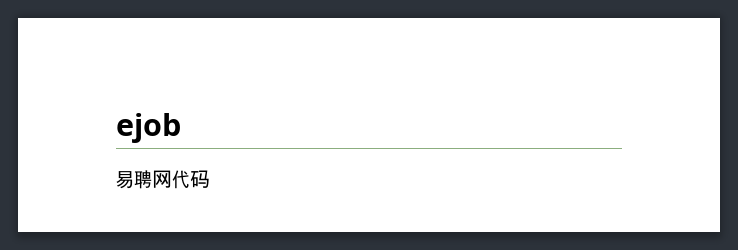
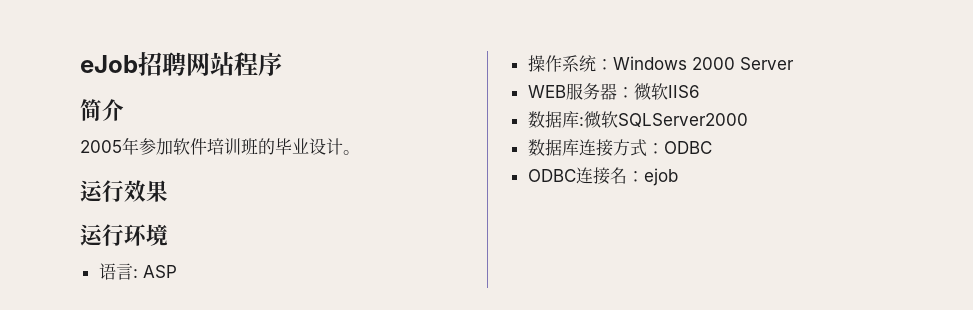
[116,113,181,143] [116,170,210,189] ejob // 易聘网代码 -> [80,52,282,76] [80,99,124,121] [80,137,360,155] [80,180,168,202] [80,224,168,246] [98,263,177,280] [527,55,794,72] [527,83,700,100] [527,111,748,128] [527,139,712,157] [527,167,678,186] eJob招聘网站程序 // 简介 // 2005年参加软件培训班的毕业设计。 // 运行效果 // 运行环境 // 语言: ASP // 操作系统：Windows 2000 Server // WEB服务器：微软IIS6 // 数据库:微软SQLServer2000 // 数据库连接方式：ODBC // ODBC连接名：ejob

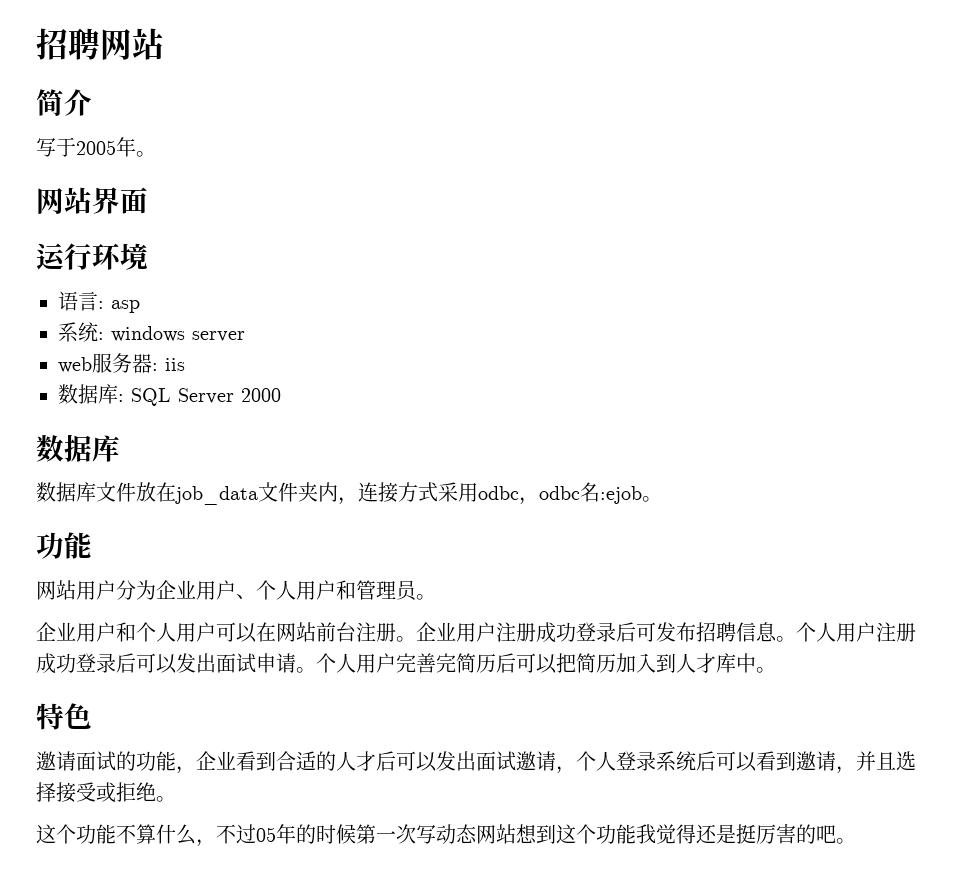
[80,55,138,73] eJob -> (36, 44) none
[234,52,282,76] 程序 -> (164, 44) none
[80,137,360,155] [80,180,168,202] 2005年参加软件培训班的毕业设计。 // 运行效果 -> [36,137,156,157] [36,187,148,214] 写于2005年。 // 网站界面
[142,265,177,278] [527,55,794,72] [527,83,700,100] ASP // 操作系统：Windows 2000 Server // WEB服务器：微软IIS6 -> [111,300,140,313] [58,322,245,342] [58,353,185,373] asp // 系统: windows server // web服务器: iis
[583,111,748,128] [527,139,712,157] [527,167,678,186] 微软SQLServer2000 // 数据库连接方式：ODBC // ODBC连接名：ejob -> [131,388,281,406] [36,434,120,462] [36,482,662,505] [36,532,92,559] [36,580,436,601] [36,622,916,643] [36,653,776,674] [36,703,92,730] [36,751,916,774] [36,782,176,803] [36,824,856,847] SQL Server 2000 // 数据库 // 数据库文件放在job_data文件夹内，连接方式采用odbc，odbc名:ejob。 // 功能 // 网站用户分为企业用户、个人用户和管理员。 // 企业用户和个人用户可以在网站前台注册。企业用户注册成功登录后可发布招聘信息。个人用户注册成功登录后可以发出面试申请。个人用户完善完简历后可以把简历加入到人才库中。 // 特色 // 邀请面试的功能，企业看到合适的人才后可以发出面试邀请，个人登录系统后可以看到邀请，并且选择接受或拒绝。 // 这个功能不算什么，不过05年的时候第一次写动态网站想到这个功能我觉得还是挺厉害的吧。

